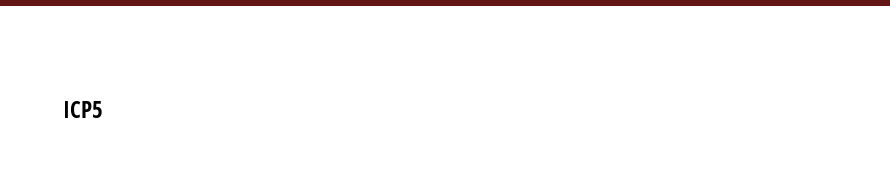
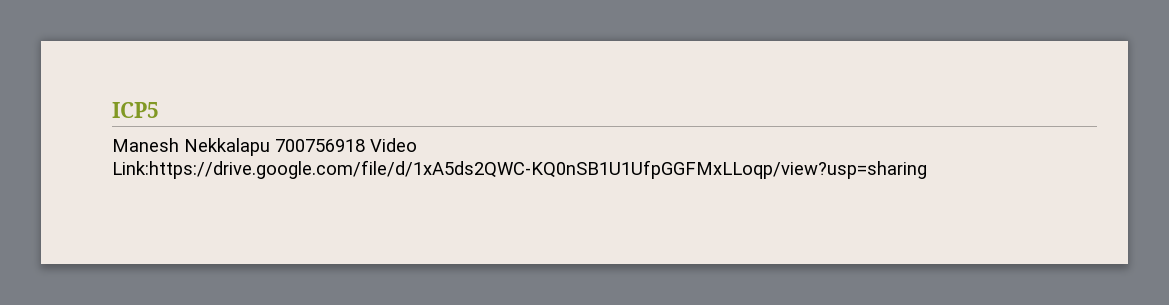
(103, 109) none -> [112,138,417,156] [112,160,927,179] // Manesh Nekkalapu 700756918 Video Link:https://drive.google.com/file/d/1xA5ds2QWC-KQ0nSB1U1UfpGGFMxLLoqp/view?usp=sharing

